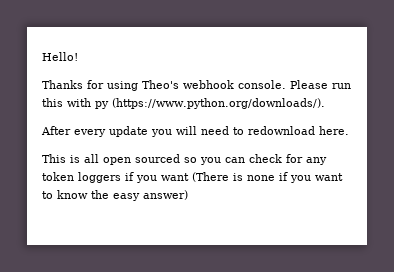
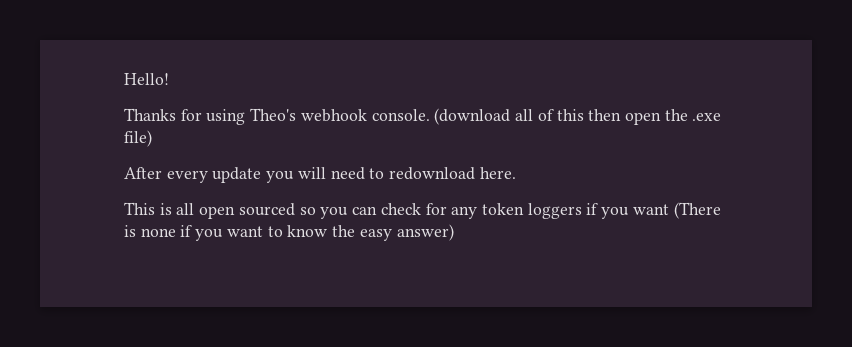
[290,80,351,89] [42,98,325,109] Please run this with py (https://www.python.org/downloads/). -> [434,108,722,125] [124,130,152,147] (download all of this then open the .exe file)

